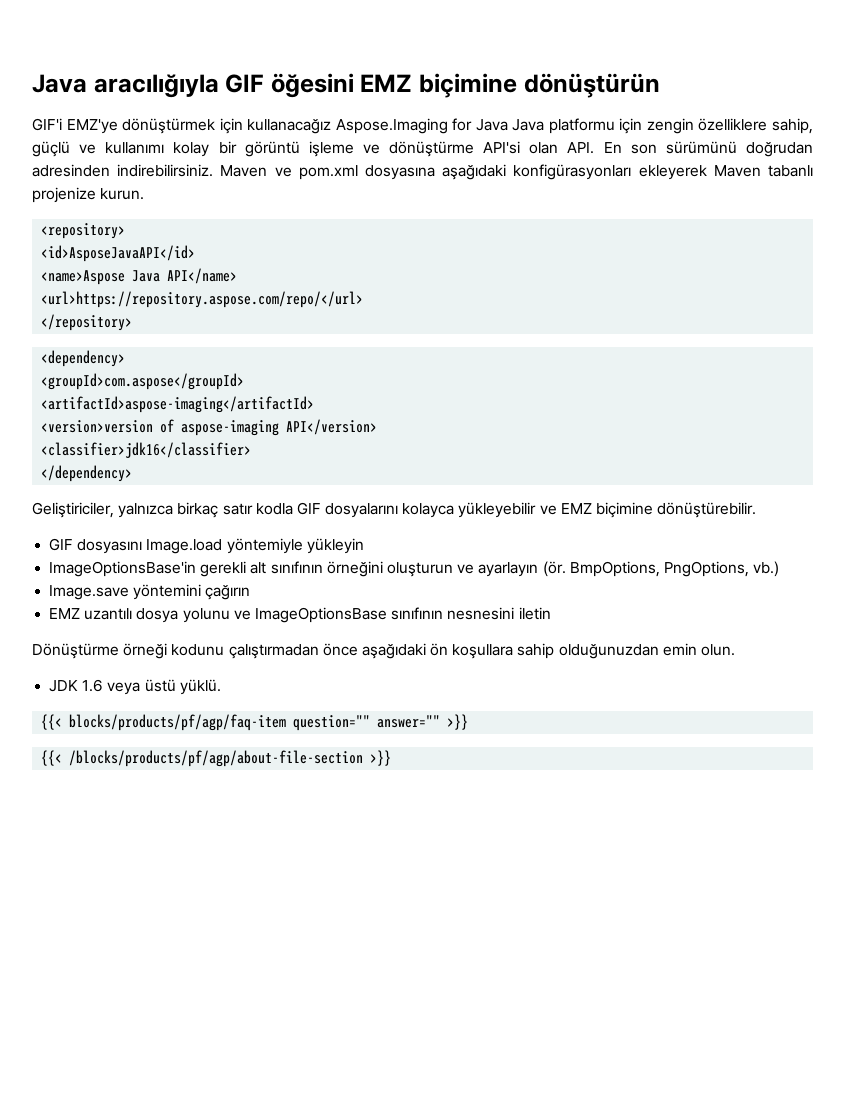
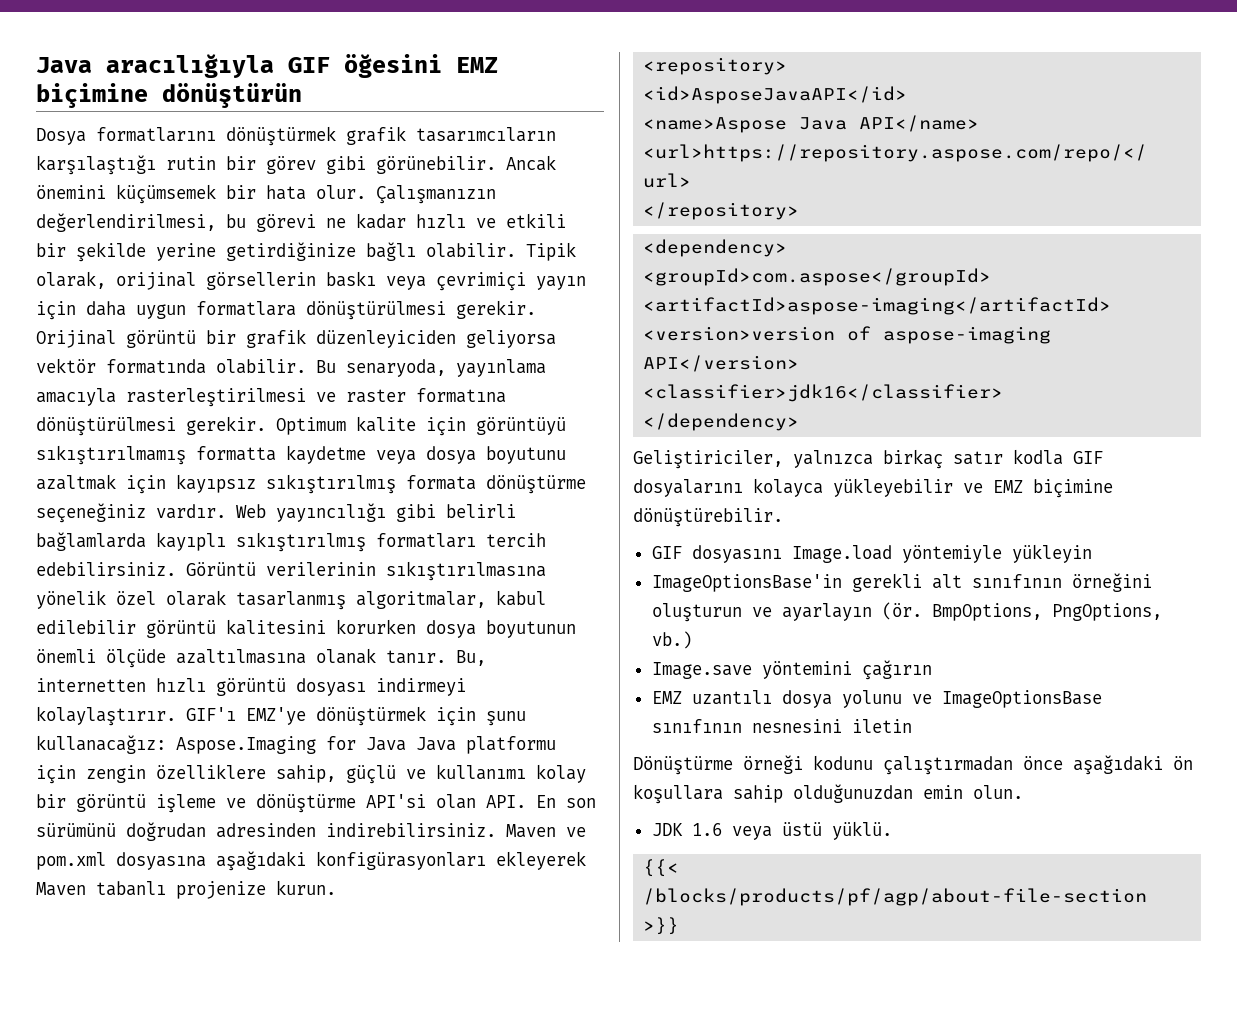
[32,118,62,131] GIF'i -> [36,126,556,146] [36,155,556,175] [36,184,496,204] [36,213,566,232] [36,242,576,262] [36,271,586,291] [36,300,536,320] [36,329,556,348] [36,358,546,377] [36,388,506,407] [36,416,566,436] [36,445,566,465] [36,474,586,494] [36,503,516,523] [36,532,546,552] [36,561,546,581] [36,590,546,610] [36,619,576,638] [36,648,486,668] [36,678,466,696] [36,706,236,726] Dosya formatlarını dönüştürmek grafik tasarımcıların karşılaştığı rutin bir görev gibi görünebilir. Ancak önemini küçümsemek bir hata olur. Çalışmanızın değerlendirilmesi, bu görevi ne kadar hızlı ve etkili bir şekilde yerine getirdiğinize bağlı olabilir. Tipik olarak, orijinal görsellerin baskı veya çevrimiçi yayın için daha uygun formatlara dönüştürülmesi gerekir. Orijinal görüntü bir grafik düzenleyiciden geliyorsa vektör formatında olabilir. Bu senaryoda, yayınlama amacıyla rasterleştirilmesi ve raster formatına dönüştürülmesi gerekir. Optimum kalite için görüntüyü sıkıştırılmamış formatta kaydetme veya dosya boyutunu azaltmak için kayıpsız sıkıştırılmış formata dönüştürme seçeneğiniz vardır. Web yayıncılığı gibi belirli bağlamlarda kayıplı sıkıştırılmış formatları tercih edebilirsiniz. Görüntü verilerinin sıkıştırılmasına yönelik özel olarak tasarlanmış algoritmalar, kabul edilebilir görüntü kalitesini korurken dosya boyutunun önemli ölçüde azaltılmasına olanak tanır. Bu, internetten hızlı görüntü dosyası indirmeyi kolaylaştırır. GIF'ı
[247,119,332,134] kullanacağız -> [486,711,526,726] [36,735,166,754] şunu kullanacağız:
[41,714,469,731] // {{< blocks/products/pf/agp/faq-item question="" answer="" >}} -> (892, 830) none

